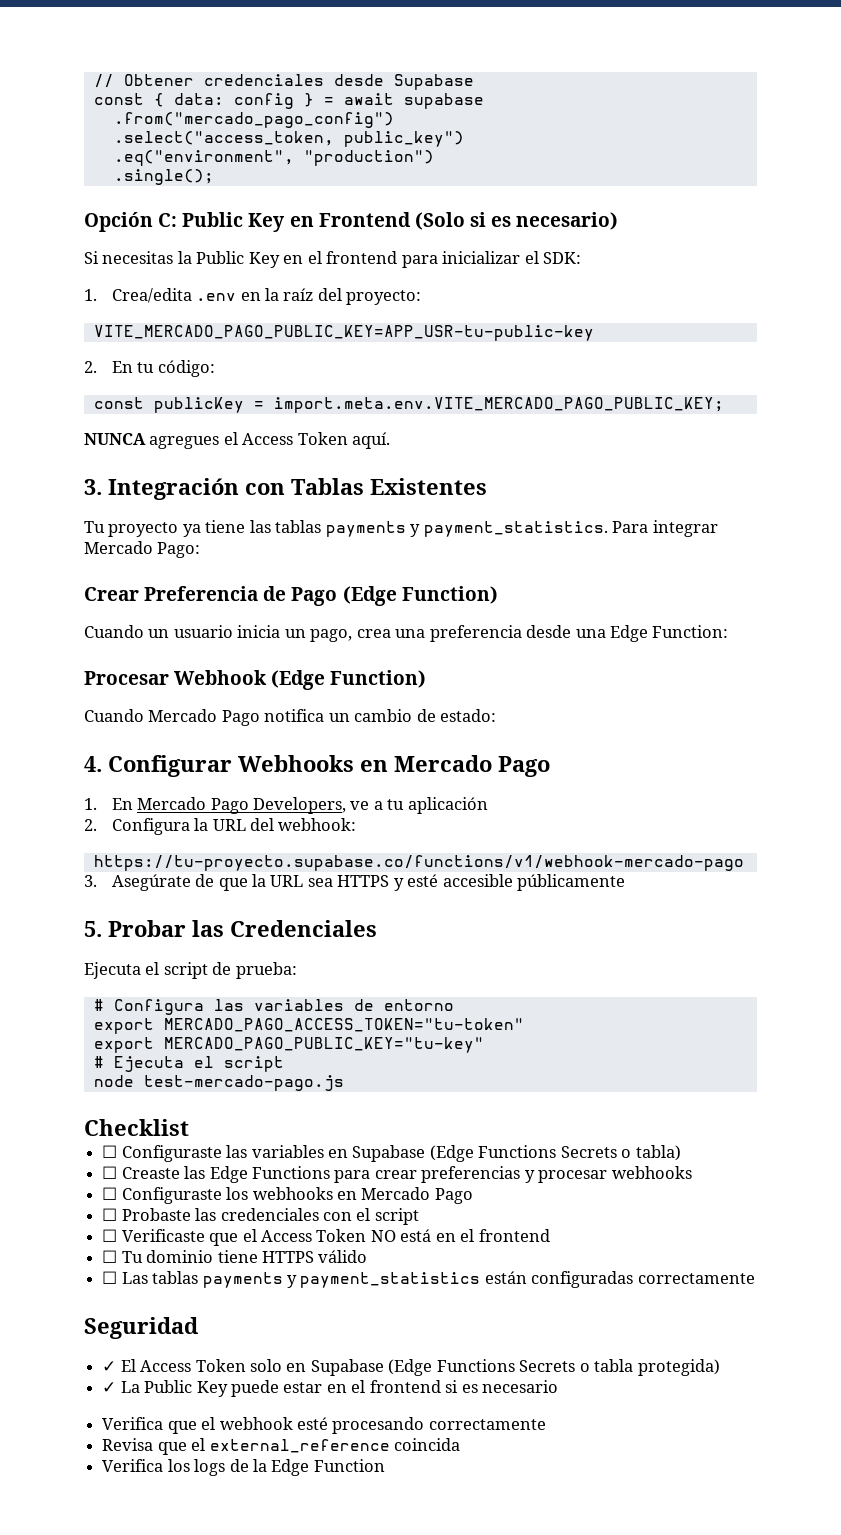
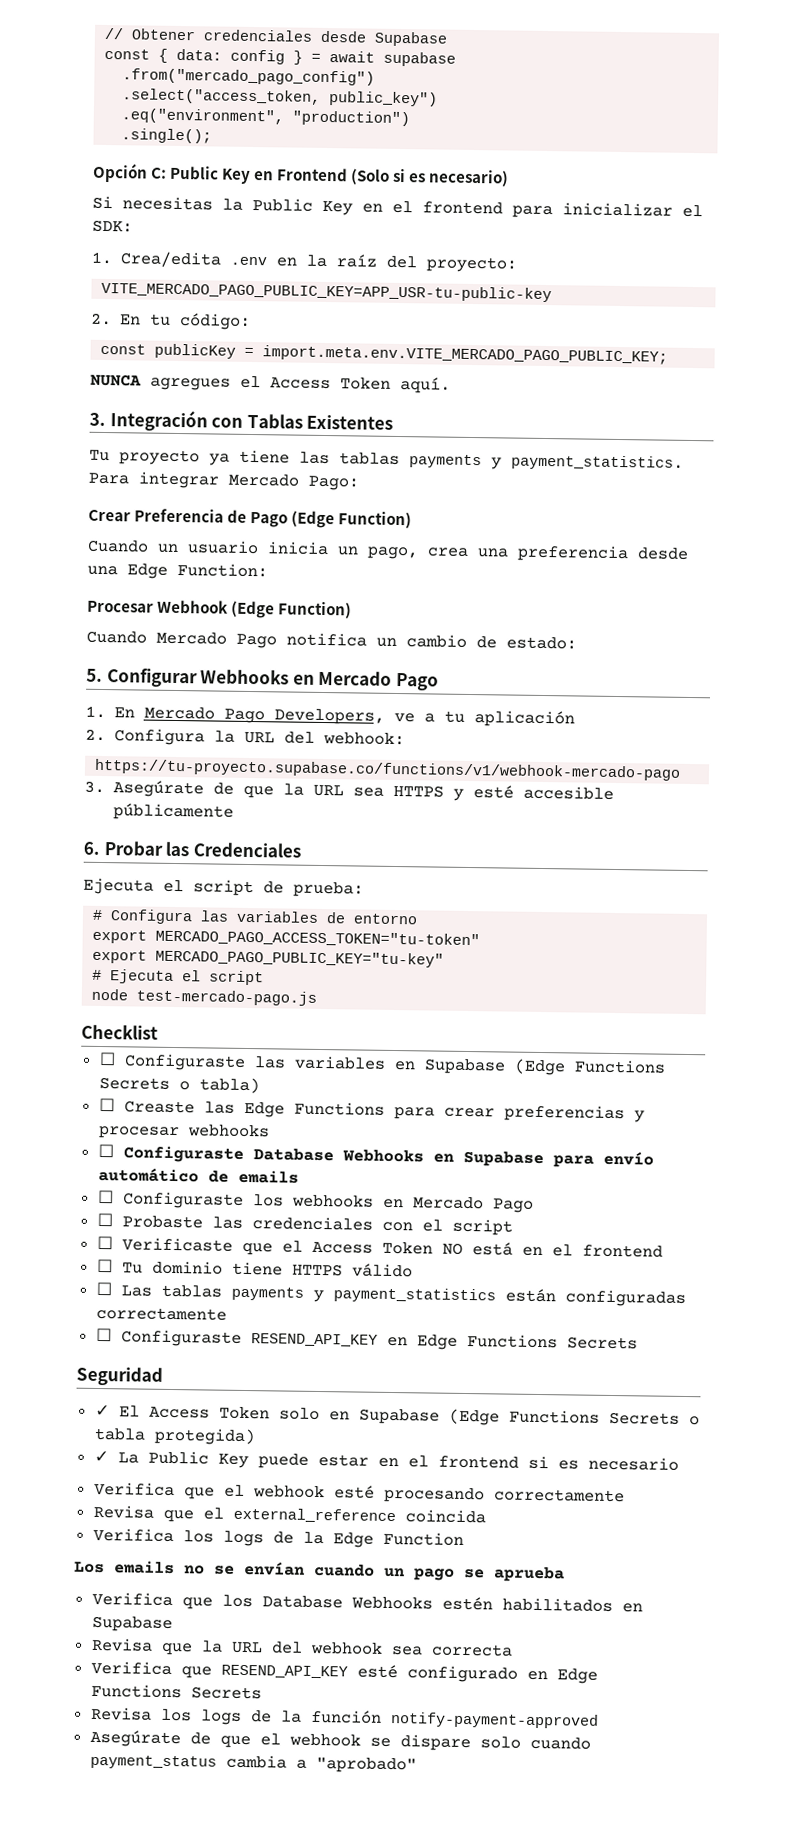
[84,756,102,772] 4. -> [86,668,103,682] 5.
[84,921,102,937] 5. -> [83,841,100,855] 6.
(692, 1172) none -> [97,1143,654,1168] [97,1166,299,1184] // ☐ Configuraste Database Webhooks en Supabase para envío automático de emails
(755, 1278) none -> [95,1327,638,1350] // ☐ Configuraste RESEND_API_KEY en Edge Functions Secrets
(385, 1465) none -> [74,1560,565,1583] [91,1591,643,1613] [91,1615,173,1633] [90,1637,513,1657] [90,1660,598,1684] [90,1683,262,1700] [90,1706,599,1729] [89,1729,591,1752] [89,1754,417,1774] // Los emails no se envían cuando un pago se aprueba // Verifica que los Database Webhooks estén habilitados en Supabase // Revisa que la URL del webhook sea correcta // Verifica que RESEND_API_KEY esté configurado en Edge Functions Secrets // Revisa los logs de la función notify-payment-approved // Asegúrate de que el webhook se dispare solo cuando payment_status cambia a "aprobado"

